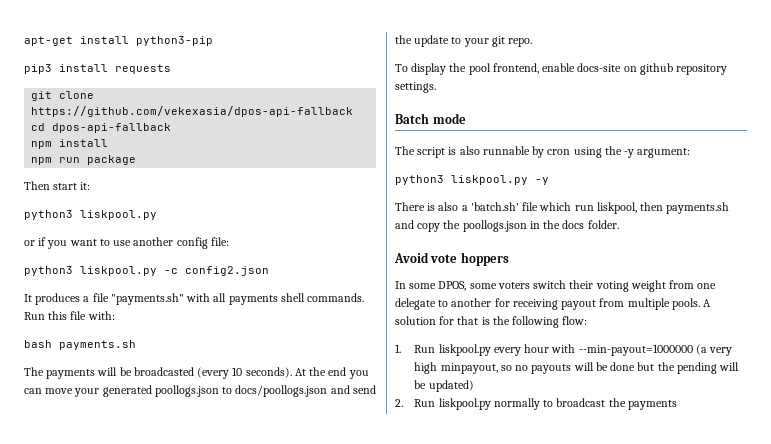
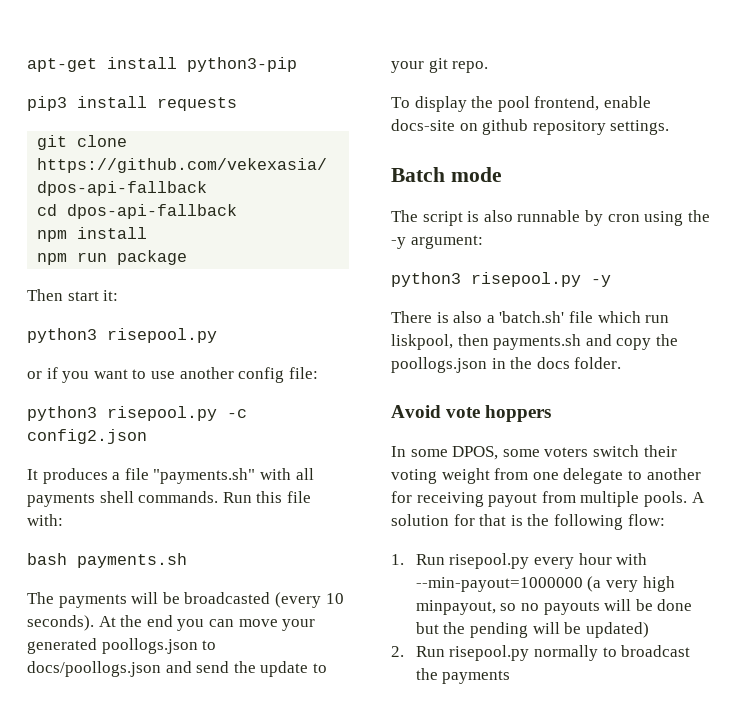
[80,210,157,220] liskpool.py -> [107,328,217,343] risepool.py
[80,266,157,276] liskpool.py -> [107,406,217,421] risepool.py
[451,175,528,185] liskpool.py -> [471,272,581,287] risepool.py
[438,344,491,356] liskpool.py -> [449,553,530,569] risepool.py
[438,398,491,410] liskpool.py -> [449,645,530,661] risepool.py

